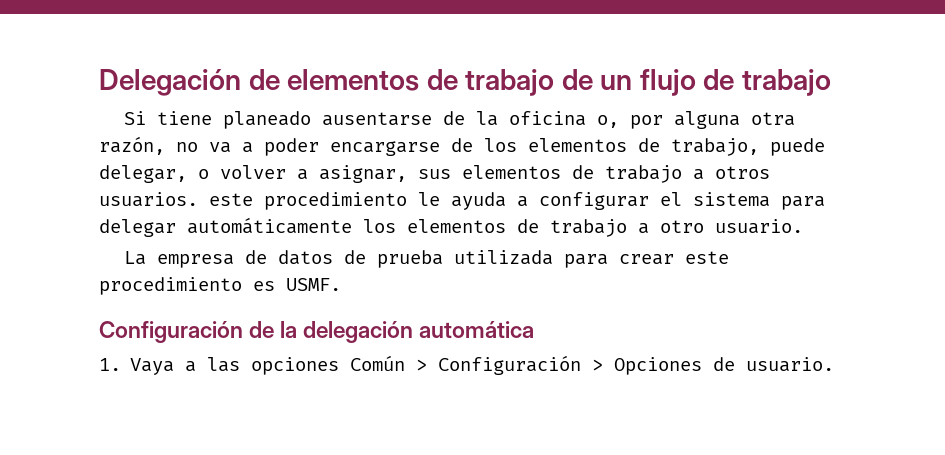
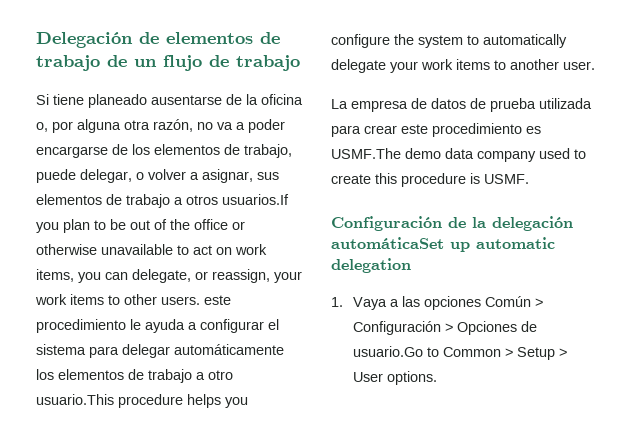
[99,192,198,207] usuarios. -> [222,194,289,205] [36,219,245,233] [36,244,267,255] [36,269,302,283] [35,294,200,305] usuarios.If you plan to be out of the office or otherwise unavailable to act on work items, you can delegate, or reassign, your work items to other users.
[715,219,803,234] usuario. -> [36,394,248,408] [331,34,567,48] [331,59,595,73] usuario.This procedure helps you configure the system to automatically delegate your work items to another user.
(275, 286) none -> [331,148,586,162] [331,173,480,187] USMF.The demo data company used to create this procedure is
[419,321,535,338] automática -> [331,237,555,252] [331,258,411,273] automáticaSet up automatic delegation
[746,357,835,372] usuario. -> [353,346,568,360] [353,371,438,385] usuario.Go to Common > Setup > User options.

